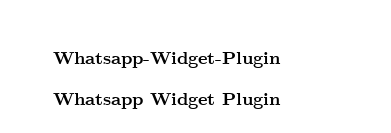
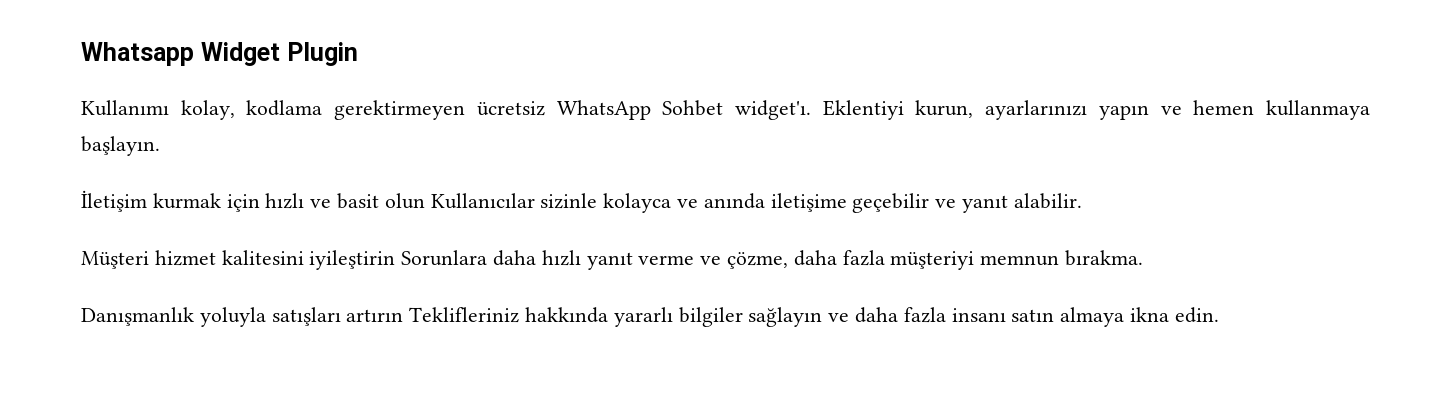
[53,52,281,68] Whatsapp-Widget-Plugin // -> (81, 54) none
(281, 101) none -> [81,100,1370,120] [81,136,160,156] [81,190,1082,213] [81,250,1144,270] [81,307,1219,327] // Kullanımı kolay, kodlama gerektirmeyen ücretsiz WhatsApp Sohbet widget'ı. Eklentiyi kurun, ayarlarınızı yapın ve hemen kullanmaya başlayın. // İletişim kurmak için hızlı ve basit olun Kullanıcılar sizinle kolayca ve anında iletişime geçebilir ve yanıt alabilir. // Müşteri hizmet kalitesini iyileştirin Sorunlara daha hızlı yanıt verme ve çözme, daha fazla müşteriyi memnun bırakma. // Danışmanlık yoluyla satışları artırın Teklifleriniz hakkında yararlı bilgiler sağlayın ve daha fazla insanı satın almaya ikna edin.

